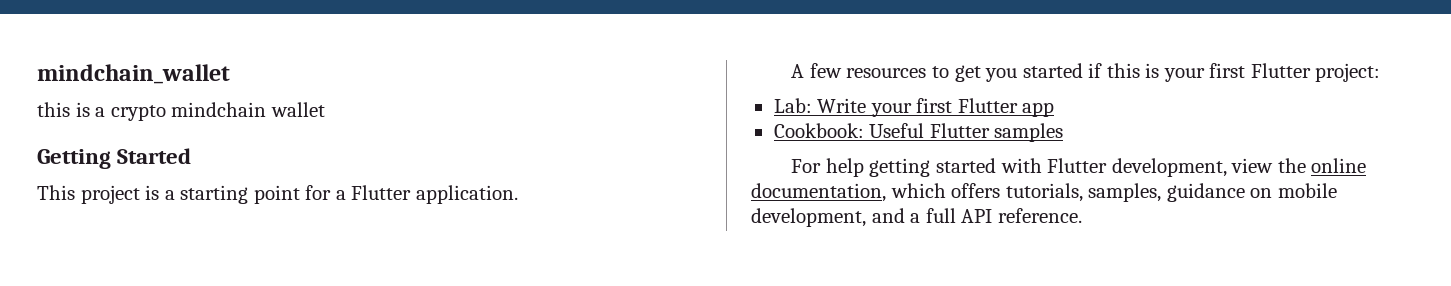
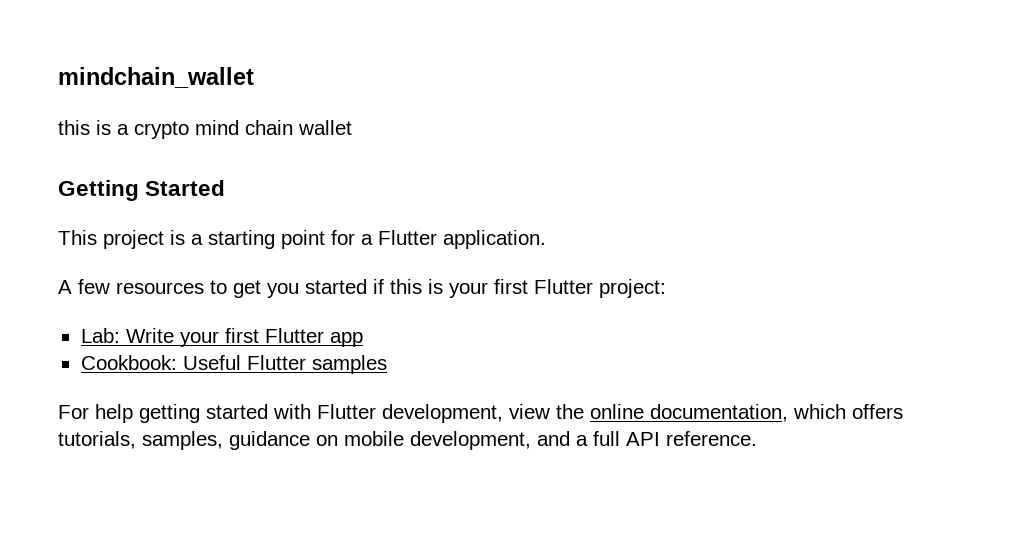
[171,102,267,117] mindchain -> [195,120,293,135] mind chain

